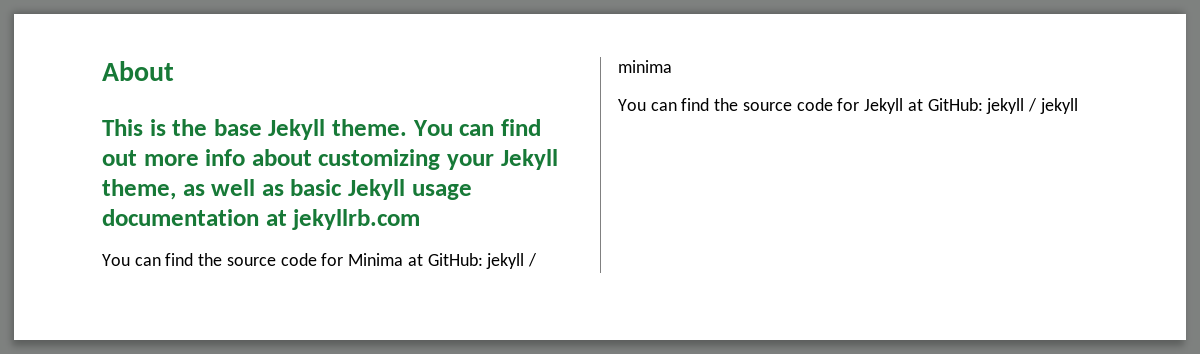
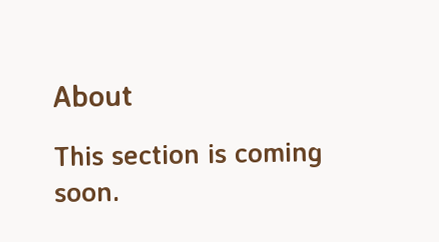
[149,119,541,140] [102,149,558,170] [102,179,472,200] [102,209,421,230] [102,253,537,269] [618,60,672,73] [618,98,1078,114] is the base Jekyll theme. You can find out more info about customizing your Jekyll theme, as well as basic Jekyll usage documentation at jekyllrb.com // You can find the source code for Minima at GitHub: jekyll / minima // You can find the source code for Jekyll at GitHub: jekyll / jekyll -> [111,142,323,169] [54,186,120,203] section is coming soon.

